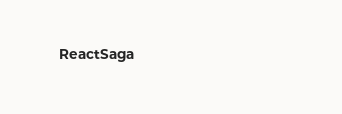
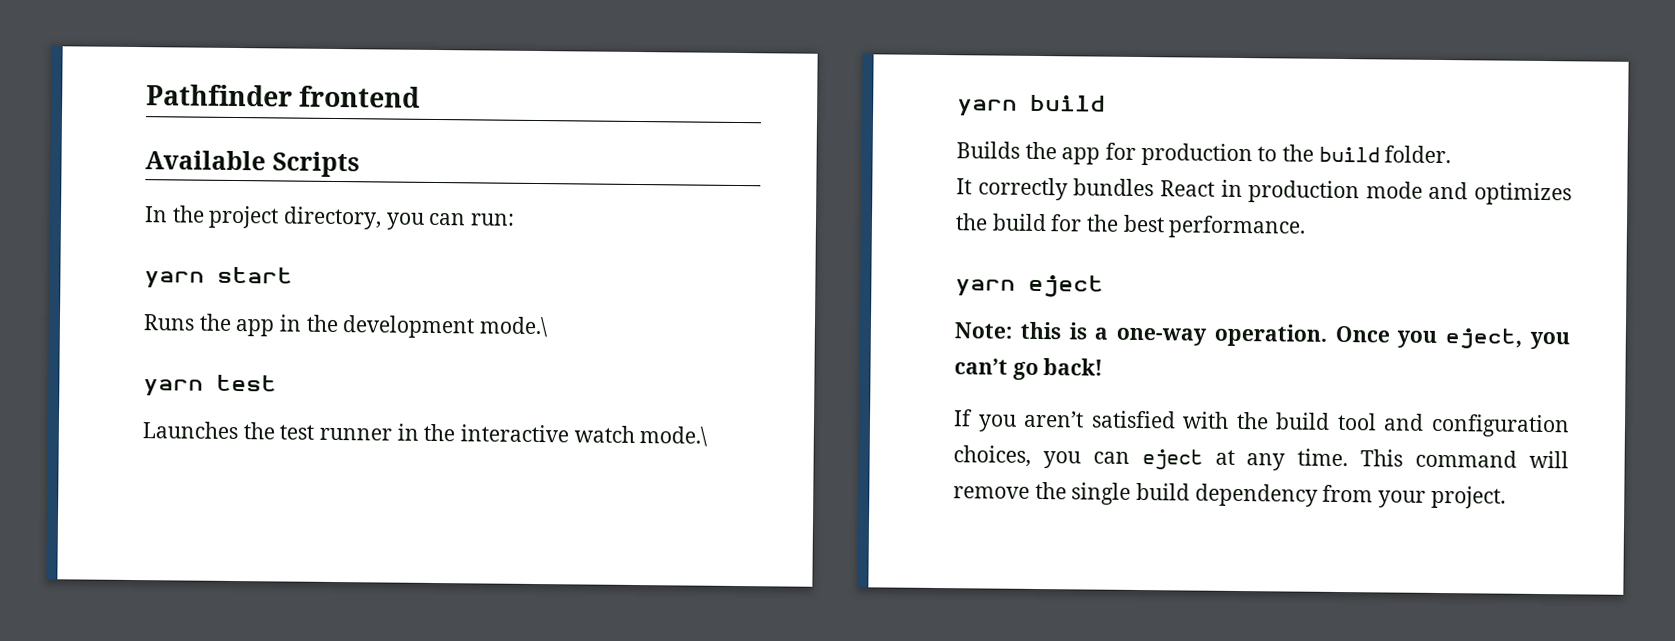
[59,49,134,62] ReactSaga -> [146,84,421,108] [145,150,360,178] [144,205,516,230] [144,266,293,289] [143,313,550,339] [143,374,277,397] [142,421,709,447] [957,94,1106,117] [956,141,1452,167] [956,177,1572,206] [955,213,1307,239] [955,274,1104,298] [954,321,1570,350] [954,358,1104,381] [953,409,1570,438] [953,445,1569,471] [953,481,1506,509] Pathfinder frontend // Available Scripts // In the project directory, you can run: // yarn start // Runs the app in the development mode.\ // yarn test // Launches the test runner in the interactive watch mode.\ // yarn build // Builds the app for production to the build folder. // It correctly bundles React in production mode and optimizes the build for the best performance. // yarn eject // Note: this is a one-way operation. Once you eject, you can’t go back! // If you aren’t satisfied with the build tool and configuration choices, you can eject at any time. This command will remove the single build dependency from your project.

